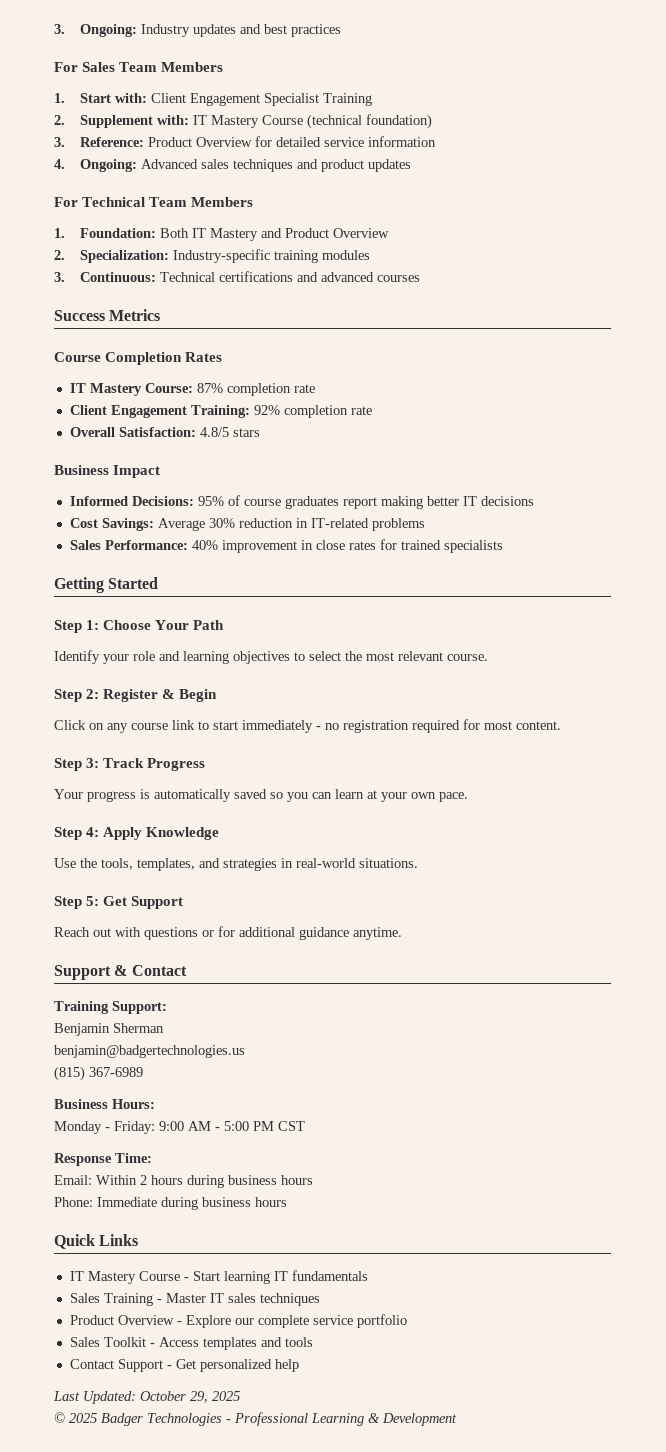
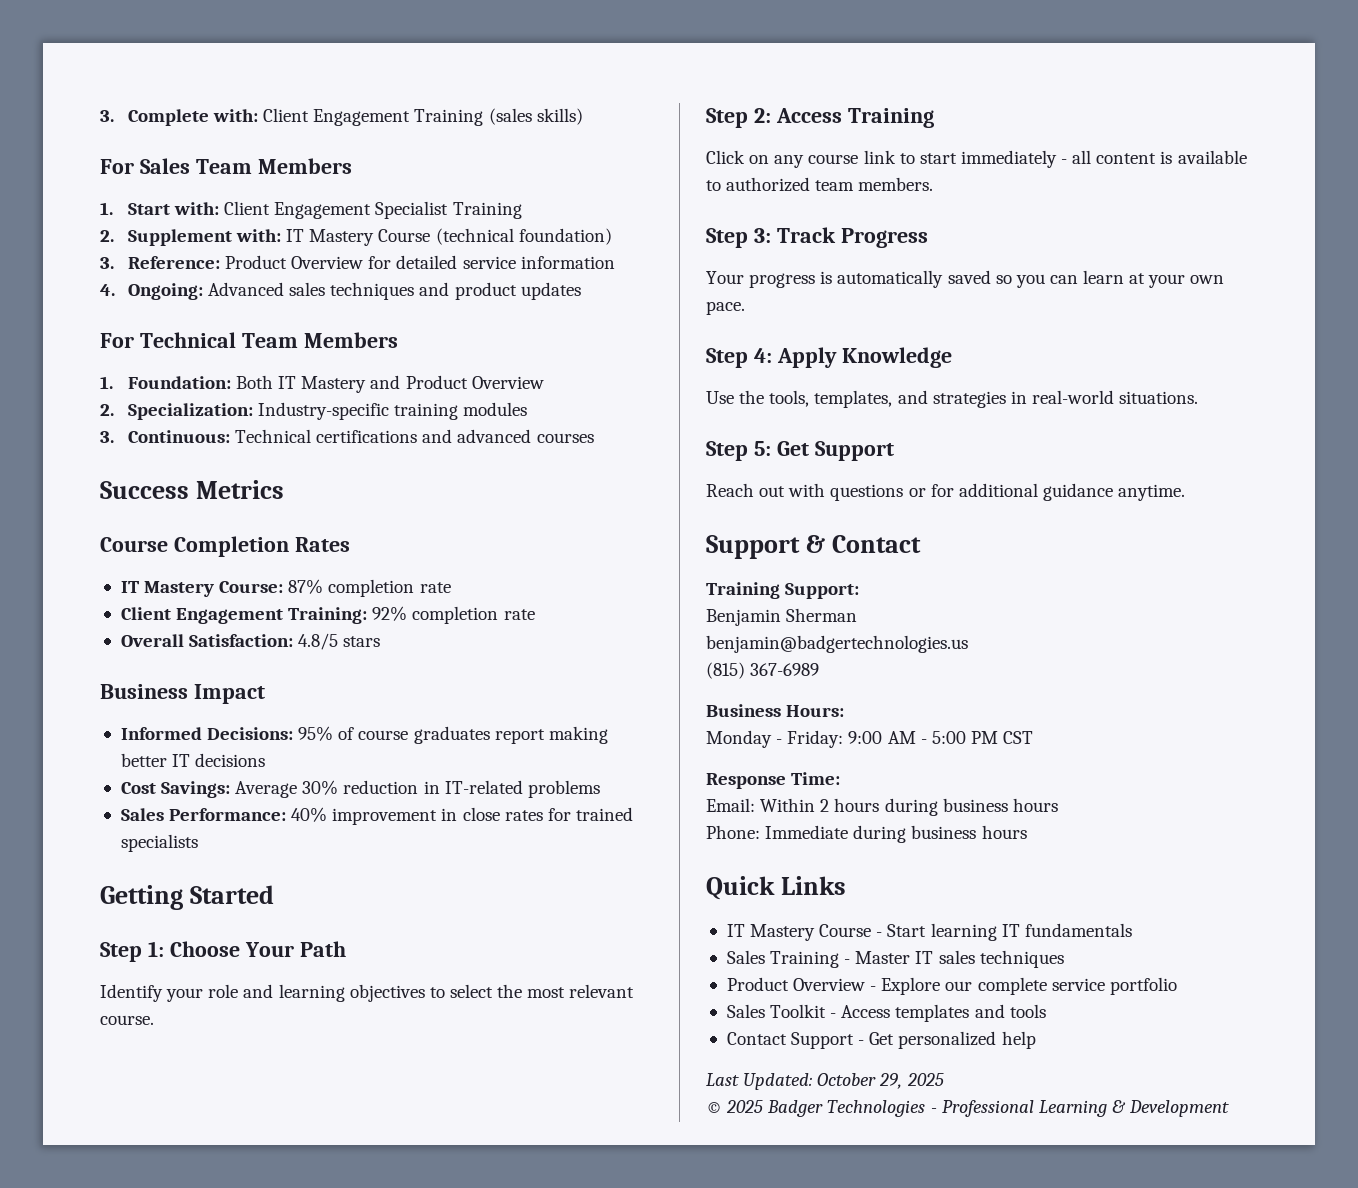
[54,24,341,37] 3. Ongoing: Industry updates and best practices -> [100,108,583,126] 3. Complete with: Client Engagement Training (sales skills)
[103,689,218,702] Register & Begin -> [775,108,934,128] Access Training
[325,719,561,733] no registration required for most content. -> [1072,150,1247,164] [706,177,934,192] all content is available to authorized team members.

